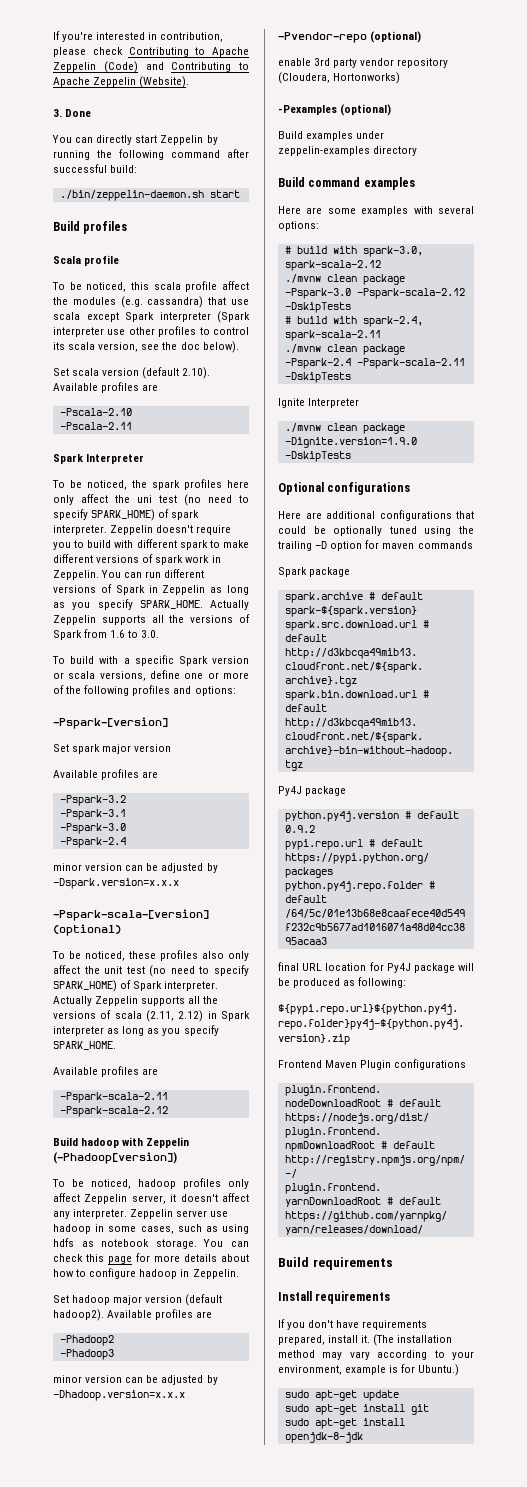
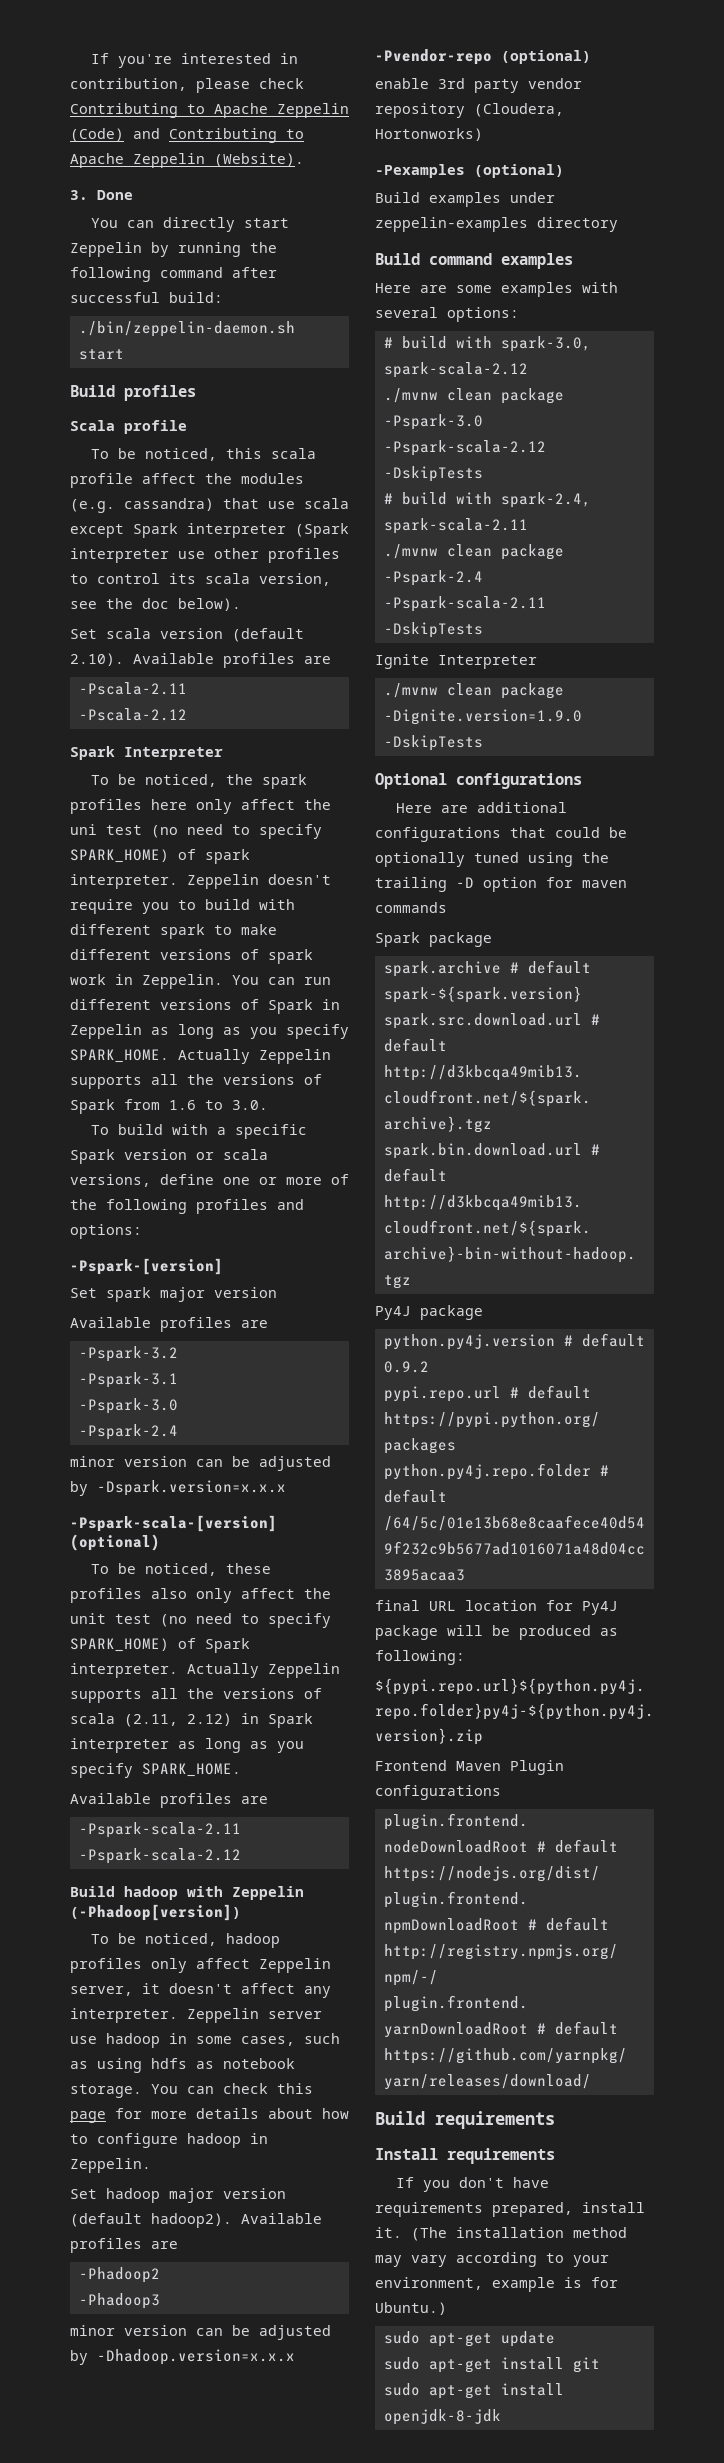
[59,408,132,416] [59,422,132,430] -Pscala-2.10 // -Pscala-2.11 -> [78,682,187,695] [78,708,187,721] -Pscala-2.11 // -Pscala-2.12

